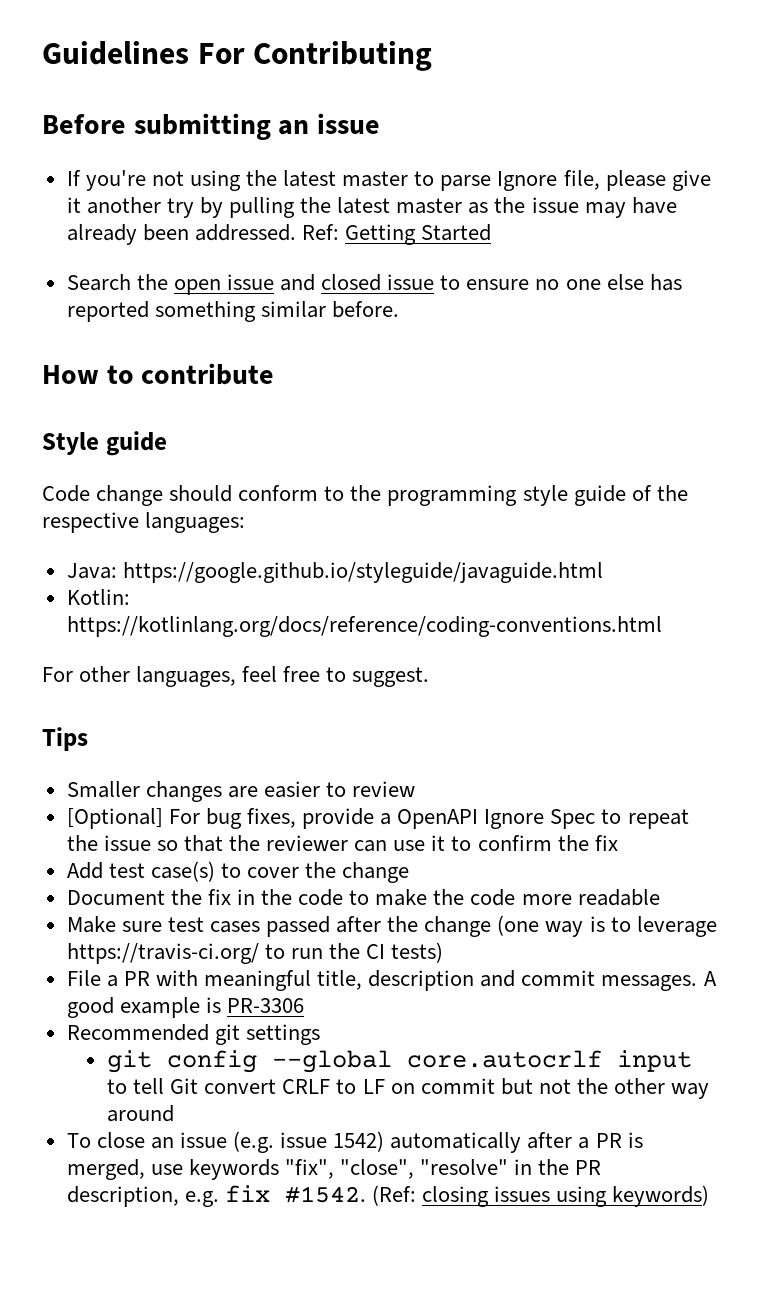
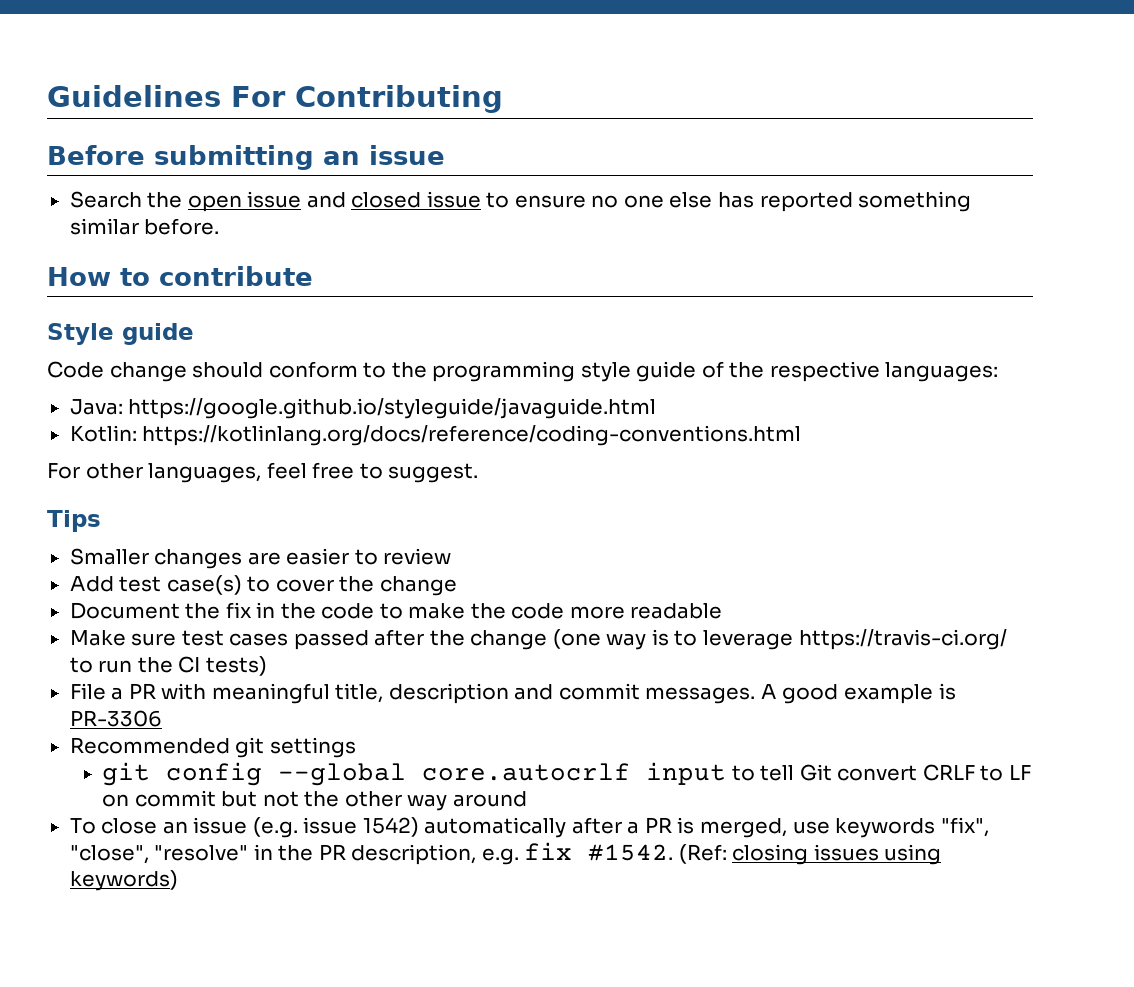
[66,170,711,191] [66,197,677,218] [66,224,492,245] // If you're not using the latest master to parse Ignore file, please give it another try by pulling the latest master as the issue may have already been addressed. Ref: Getting Started -> (445, 155) none
[66,808,689,829] [66,835,618,852] // [Optional] For bug fixes, provide a OpenAPI Ignore Spec to repeat the issue so that the reviewer can use it to confirm the fix -> (452, 556) none

